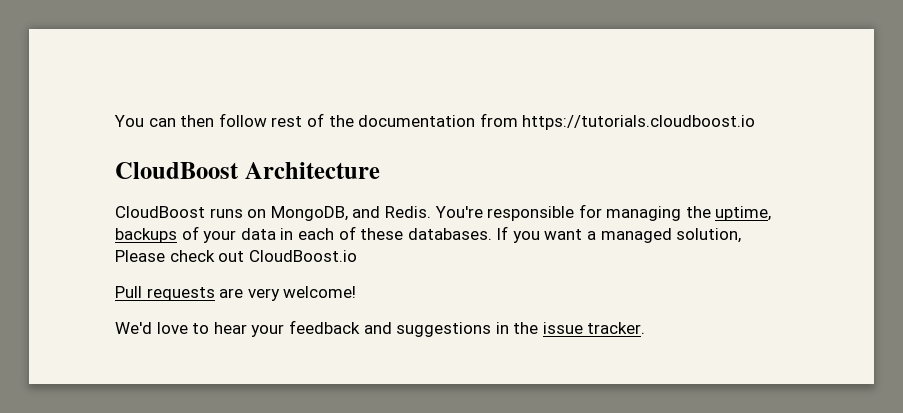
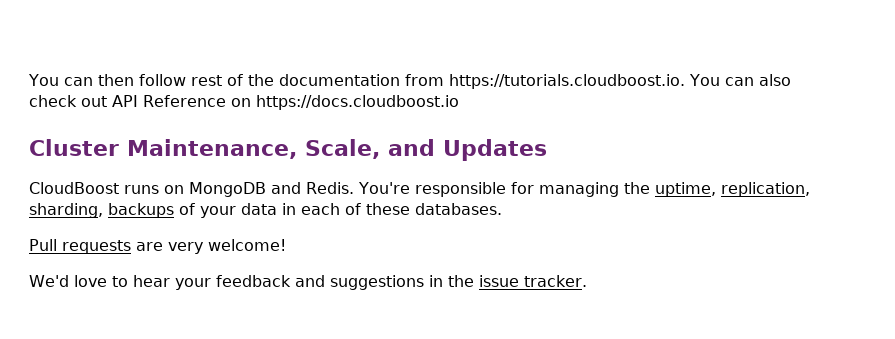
[522,115,756,130] [115,162,380,179] https://tutorials.cloudboost.io // CloudBoost Architecture -> [448,74,791,89] [29,95,459,110] [29,139,547,161] https://tutorials.cloudboost.io. You can also check out API Reference on https://docs.cloudboost.io // Cluster Maintenance, Scale, and Updates
[270,206,348,221] MongoDB, -> [189,182,266,197] MongoDB
(772, 213) none -> [720,182,810,197] [29,203,103,218] replication, sharding,
[496,226,742,243] [115,250,357,262] If you want a managed solution, Please check out CloudBoost.io -> (502, 209) none

